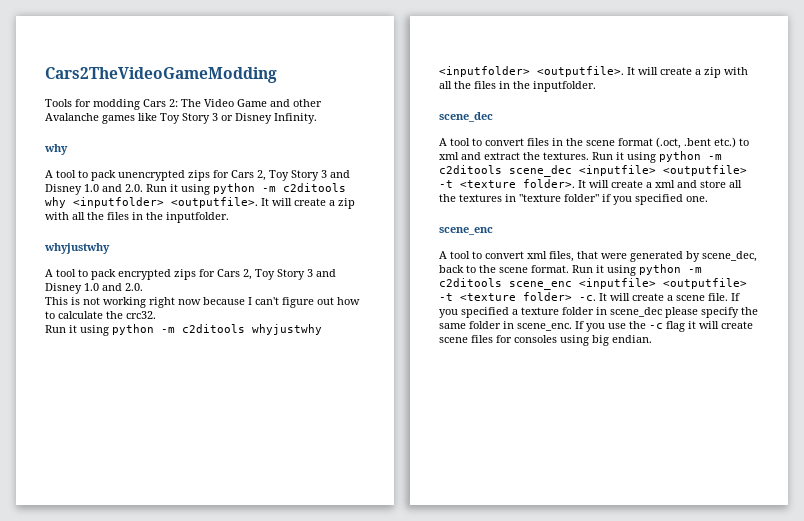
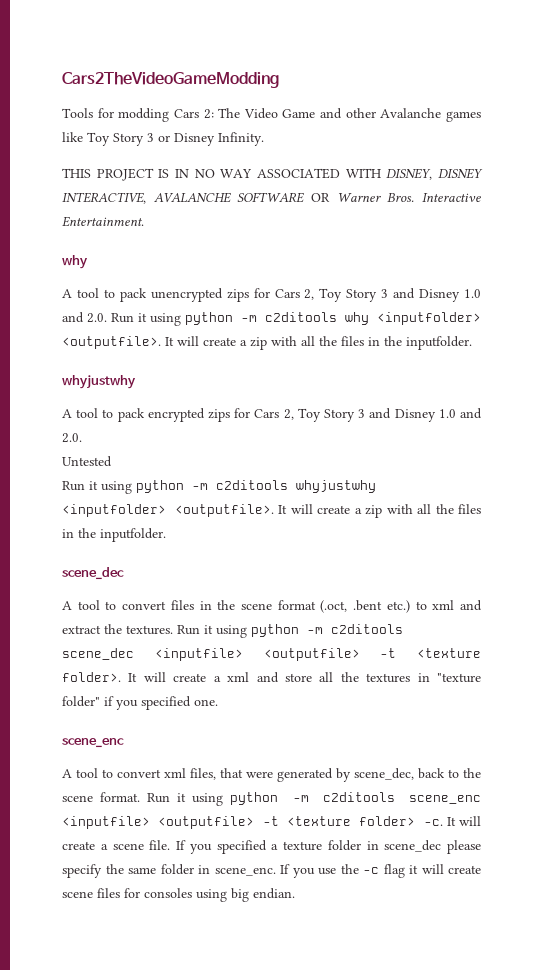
(317, 118) none -> [62,168,484,181] [62,192,482,204] [62,216,144,227] // THIS PROJECT IS IN NO WAY ASSOCIATED WITH DISNEY, DISNEY INTERACTIVE, AVALANCHE SOFTWARE OR Warner Bros. Interactive Entertainment.
[45,297,360,308] [45,311,156,319] This is not working right now because I can't figure out how to calculate the crc32. -> [62,456,112,467] Untested

